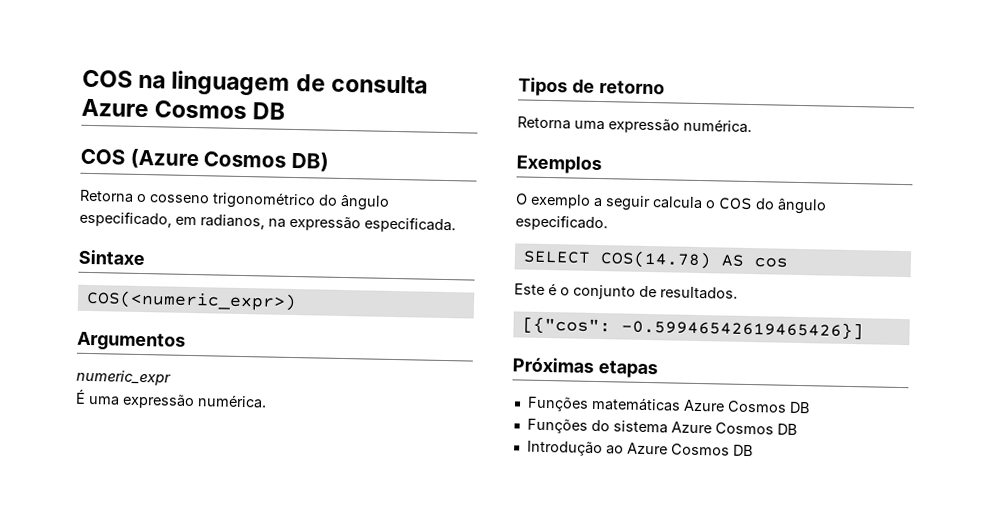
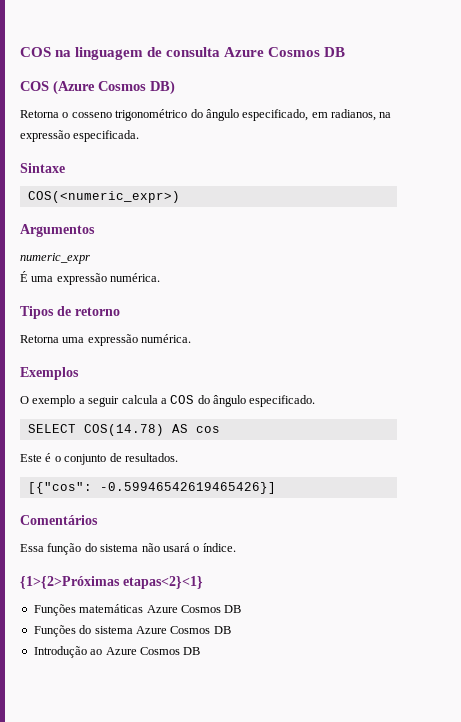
[705,200,716,209] o -> [160,398,167,404] a
[512,357,658,379] Próximas etapas -> [20,515,98,525] [20,543,236,555] [20,576,203,589] Comentários // Essa função do sistema não usará o índice. // {1>{2>Próximas etapas<2}<1}

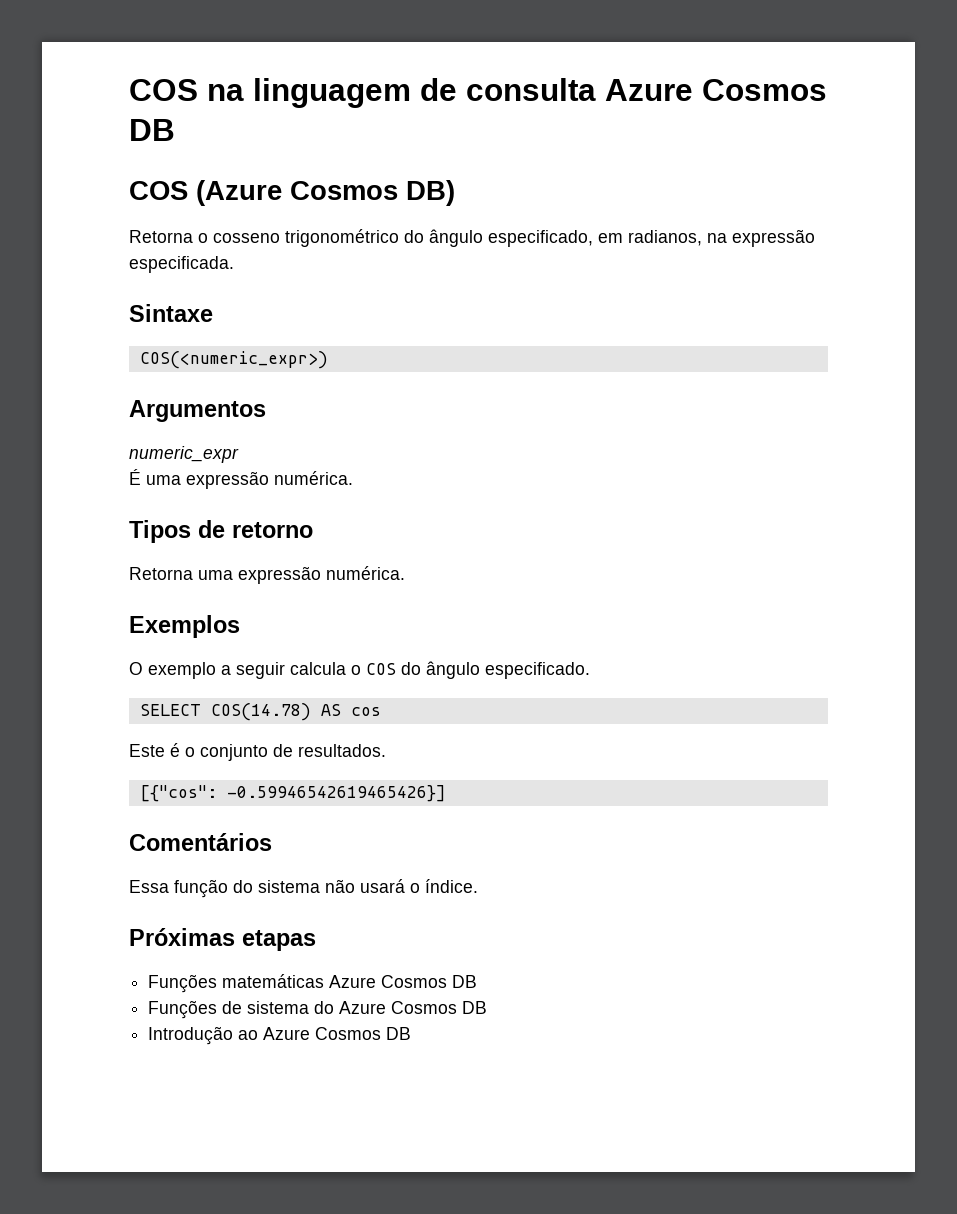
[160,398,167,404] a -> [351,665,361,675] o
[20,576,203,589] {1>{2>Próximas etapas<2}<1} -> [129,928,316,951] Próximas etapas
[79,625,133,634] do sistema -> [222,1001,335,1014] de sistema do

